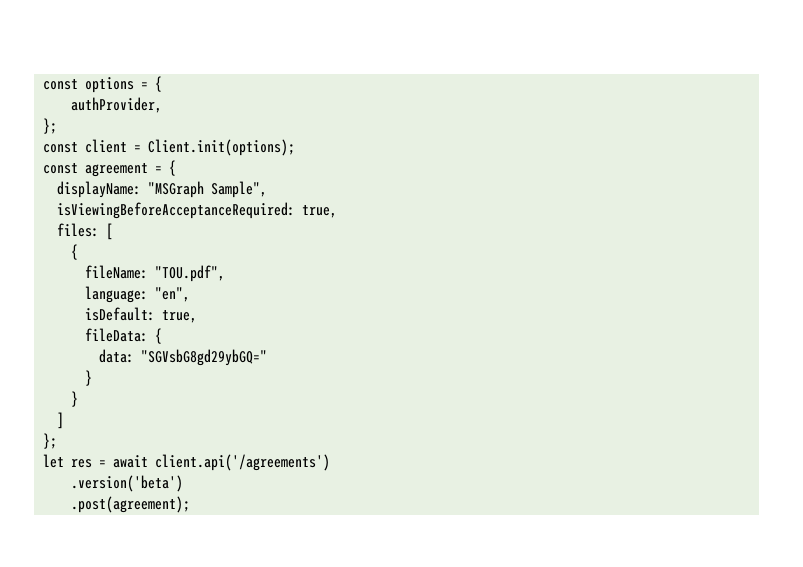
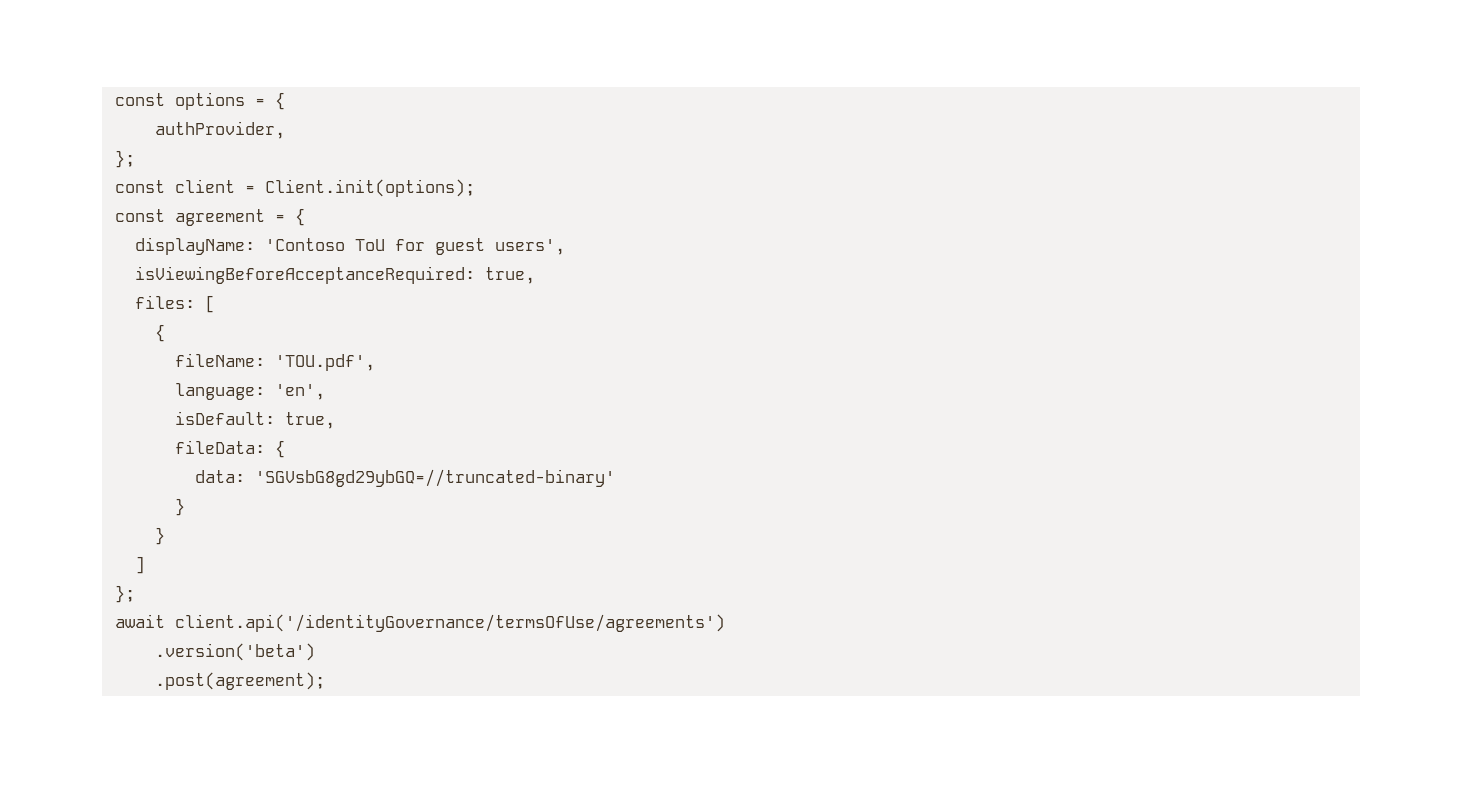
[148,181,267,198] "MSGraph Sample", -> [264,238,565,255] 'Contoso ToU for guest users',
[155,265,225,282] "TOU.pdf", -> [274,354,375,371] 'TOU.pdf',
[155,287,190,302] "en", -> [274,384,325,400] 'en',
[141,349,267,366] "SGVsbG8gd29ybGQ=" -> [254,469,615,487] 'SGVsbG8gd29ybGQ=//truncated-binary'
[43,454,330,471] let res = await client.api('/agreements') -> [114,614,725,632] await client.api('/identityGovernance/termsOfUse/agreements')

